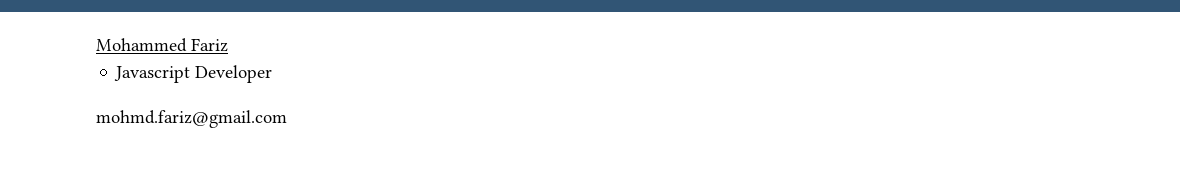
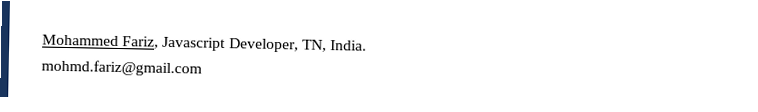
[191,38,228,52] [114,65,273,83] Fariz // Javascript Developer -> [122,36,367,53] Fariz, Javascript Developer, TN, India.

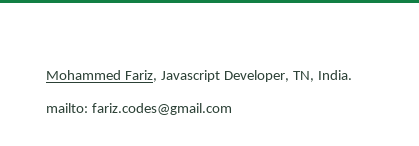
[41,59,202,77] mohmd.fariz@gmail.com -> [46,103,232,115] mailto: fariz.codes@gmail.com

